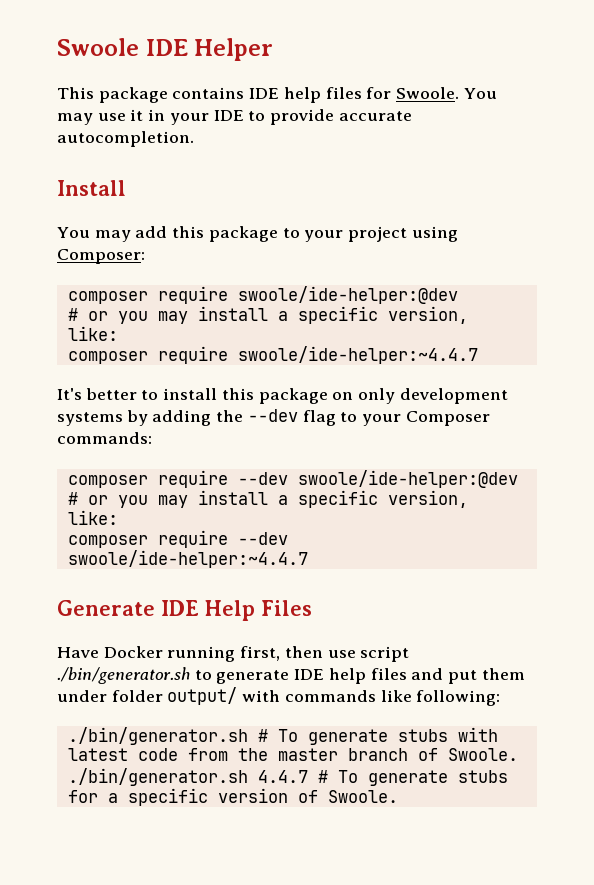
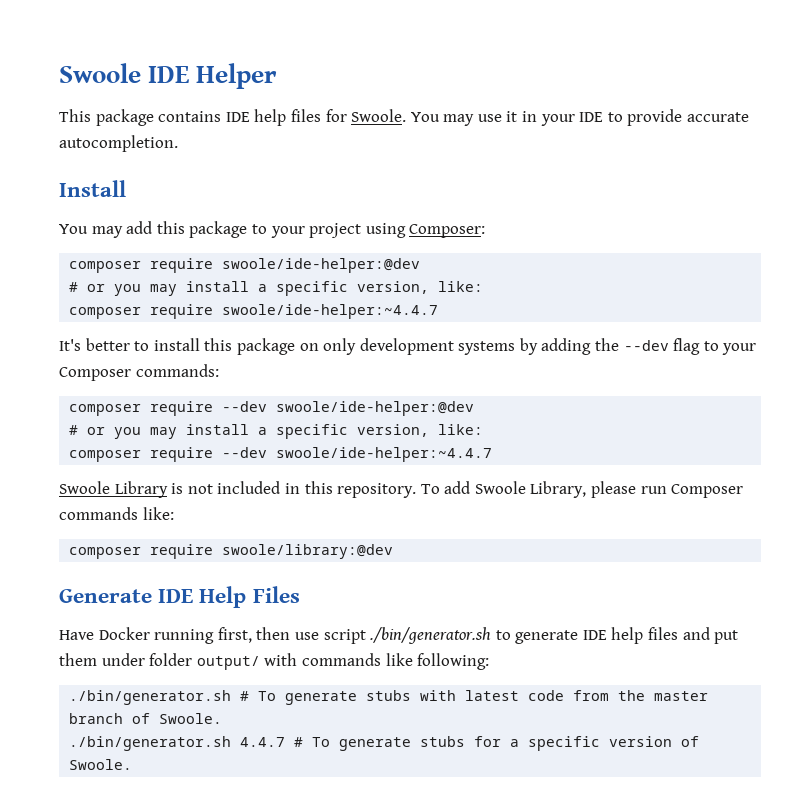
(308, 559) none -> [59,481,744,498] [59,507,174,520] [69,544,394,559] // Swoole Library is not included in this repository. To add Swoole Library, please run Composer commands like: // composer require swoole/library:@dev

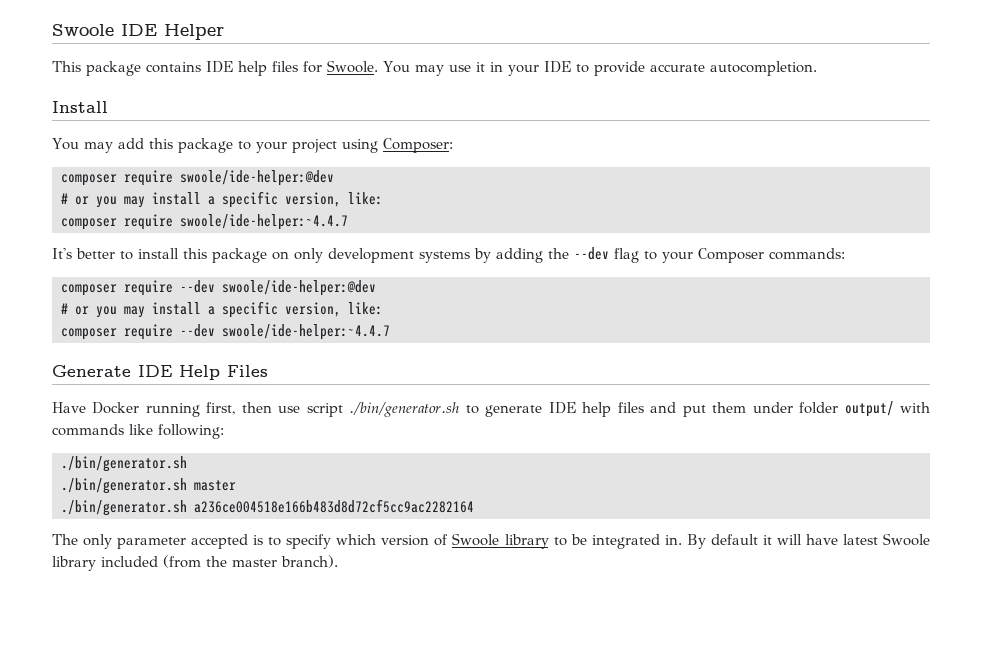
[59,481,744,498] [59,507,174,520] [69,544,394,559] // Swoole Library is not included in this repository. To add Swoole Library, please run Composer commands like: // composer require swoole/library:@dev -> (390, 332) none
[240,690,709,705] [69,713,223,724] [69,736,700,751] [69,759,133,770] # To generate stubs with latest code from the master branch of Swoole. // ./bin/generator.sh 4.4.7 # To generate stubs for a specific version of Swoole. -> [61,478,236,494] [61,499,474,516] [52,533,930,549] [52,555,338,571] // ./bin/generator.sh master // ./bin/generator.sh a236ce004518e166b483d8d72cf5cc9ac2282164 // The only parameter accepted is to specify which version of Swoole library to be integrated in. By default it will have latest Swoole library included (from the master branch).

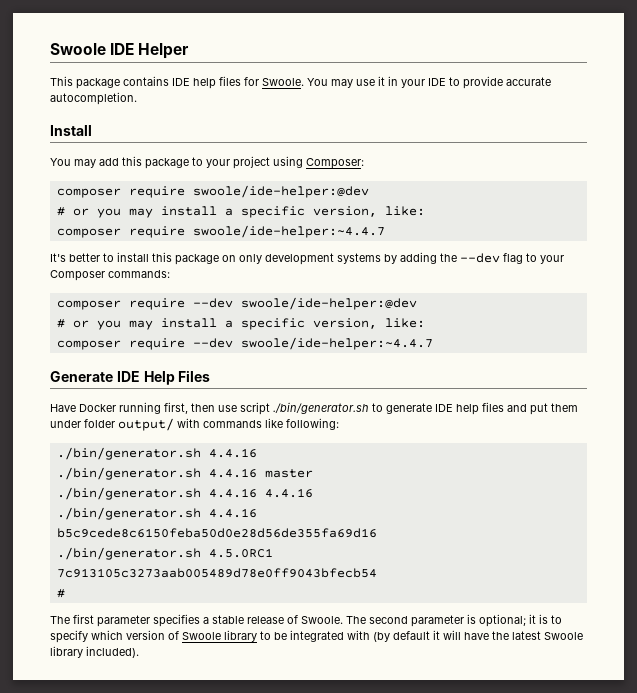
[61,478,187,494] // ./bin/generator.sh -> [208,448,257,458] [56,467,257,480] 4.4.16 // ./bin/generator.sh 4.4.16
[194,499,474,513] [52,534,249,549] a236ce004518e166b483d8d72cf5cc9ac2282164 // The only parameter accepted -> [208,488,313,498] [56,507,257,520] [56,528,377,538] [56,547,273,560] [56,568,377,578] [56,589,65,598] [50,614,536,627] 4.4.16 4.4.16 // ./bin/generator.sh 4.4.16 b5c9cede8c6150feba50d0e28d56de355fa69d16 // ./bin/generator.sh 4.5.0RC1 7c913105c3273aab005489d78e0ff9043bfecb54 // # // The first parameter specifies a stable release of Swoole. The second parameter is optional; it
[664,534,706,549] in. By -> [347,630,390,642] with (by
(838, 539) none -> [492,631,509,640] the
[101,555,338,568] included (from the master branch). -> [86,646,139,658] included).

